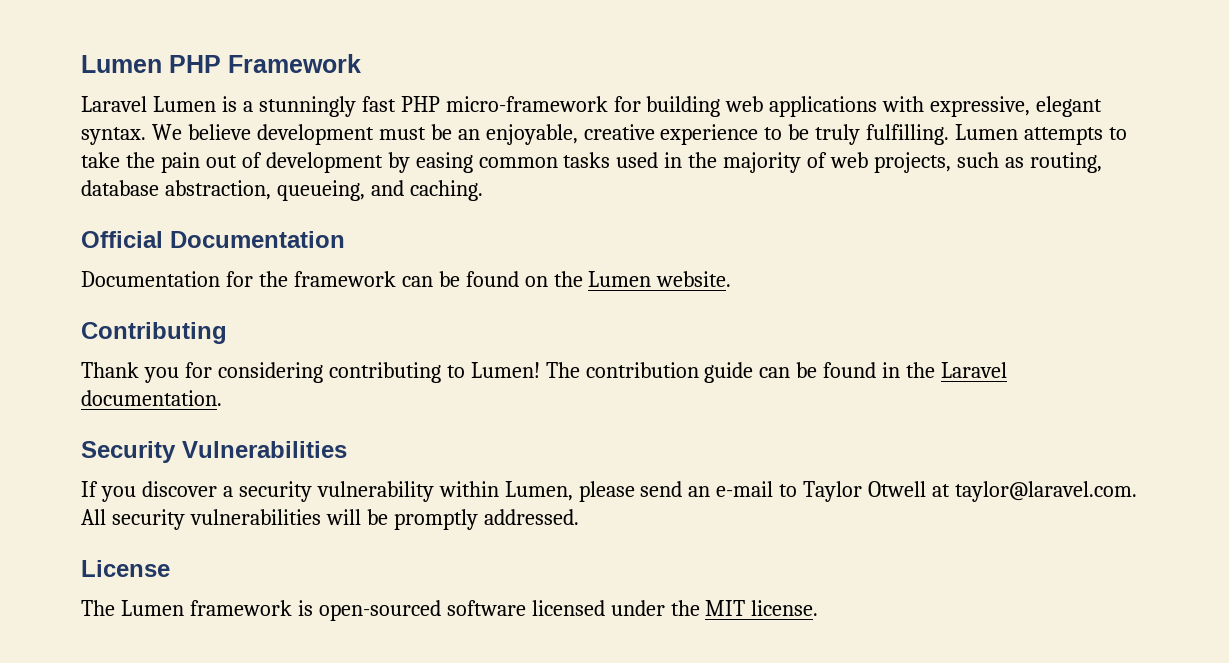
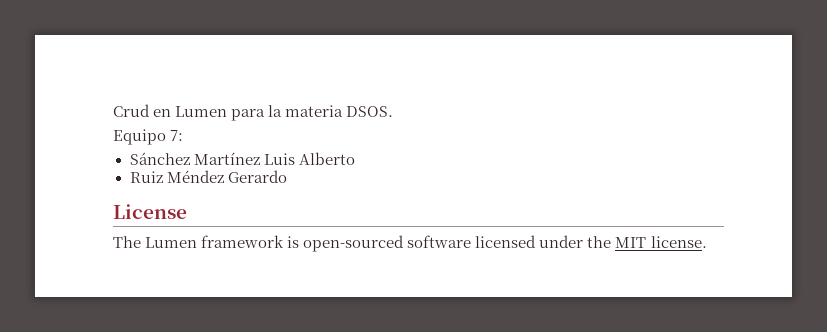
[81,54,361,73] [81,96,1103,117] [81,124,1128,145] [81,152,1102,173] [81,180,483,201] [81,231,345,248] [81,271,732,287] [81,322,227,344] [81,362,1008,383] [81,390,222,406] [81,441,347,463] [81,481,1138,502] [81,509,579,530] Lumen PHP Framework // Laravel Lumen is a stunningly fast PHP micro-framework for building web applications with expressive, elegant syntax. We believe development must be an enjoyable, creative experience to be truly fulfilling. Lumen attempts to take the pain out of development by easing common tasks used in the majority of web projects, such as routing, database abstraction, queueing, and caching. // Official Documentation // Documentation for the framework can be found on the Lumen website. // Contributing // Thank you for considering contributing to Lumen! The contribution guide can be found in the Laravel documentation. // Security Vulnerabilities // If you discover a security vulnerability within Lumen, please send an e-mail to Taylor Otwell at taylor@laravel.com. All security vulnerabilities will be promptly addressed. -> [113,104,394,121] [113,129,184,145] [129,152,355,165] [129,170,287,183] Crud en Lumen para la materia DSOS. // Equipo 7: // Sánchez Martínez Luis Alberto // Ruiz Méndez Gerardo

